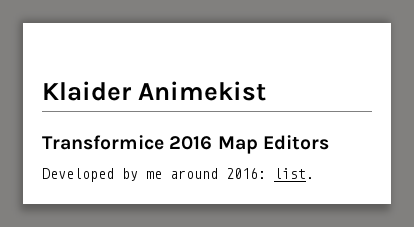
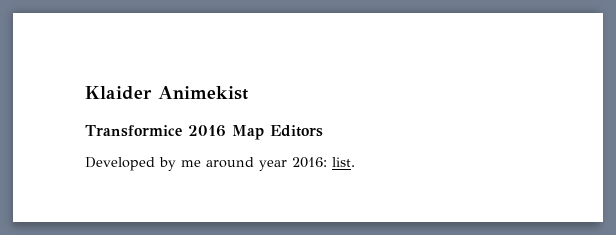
(218, 173) none -> [259,160,287,171] year

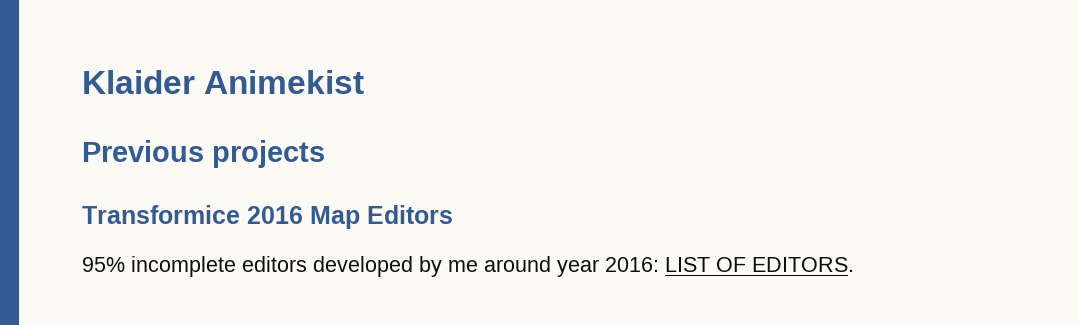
(248, 93) none -> [82,140,325,168] // Previous projects
[85,157,155,171] Developed -> [82,256,413,277] 95% incomplete editors developed
[332,157,355,167] list. -> [665,257,854,272] LIST OF EDITORS.

